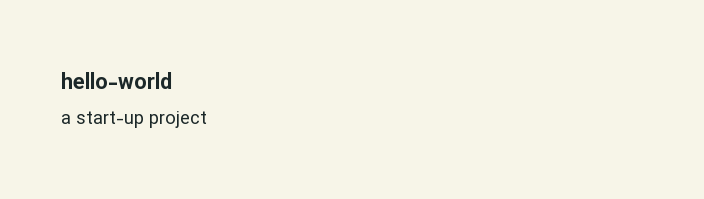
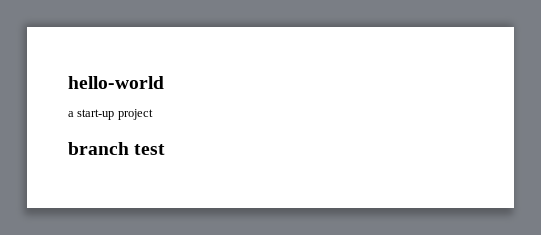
(207, 119) none -> [68,142,166,155] // branch test

